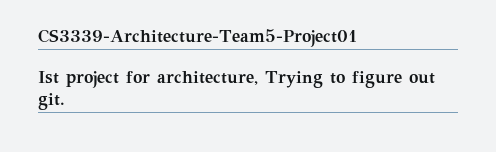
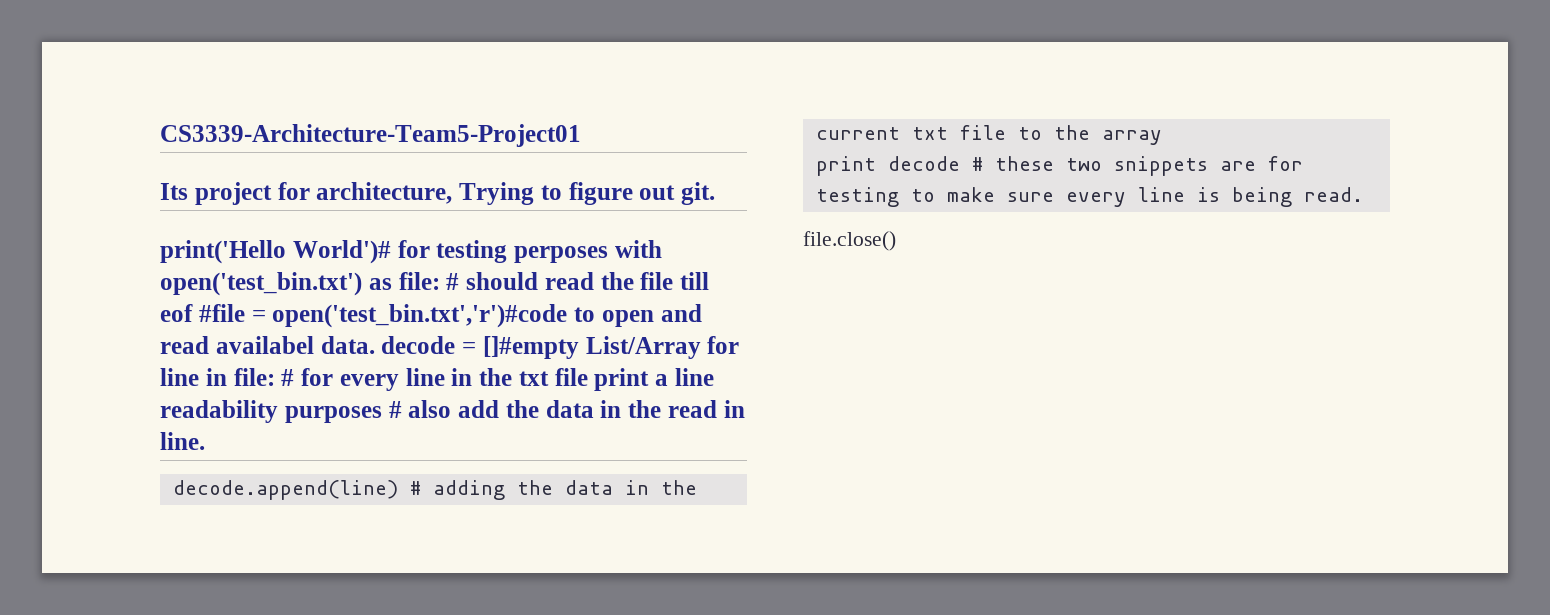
[38,71,59,84] Ist -> [160,183,188,200] Its
(65, 101) none -> [160,240,662,264] [160,272,709,296] [160,304,702,328] [160,336,740,359] [160,368,714,391] [160,400,745,423] [160,432,205,450] [172,480,697,500] [815,125,1162,145] [815,156,1303,176] [815,187,1363,207] [803,231,896,251] // print('Hello World')# for testing perposes with open('test_bin.txt') as file: # should read the file till eof #file = open('test_bin.txt','r')#code to open and read availabel data. decode = []#empty List/Array for line in file: # for every line in the txt file print a line readability purposes # also add the data in the read in line. // decode.append(line) # adding the data in the current txt file to the array // print decode # these two snippets are for testing to make sure every line is being read. // file.close()

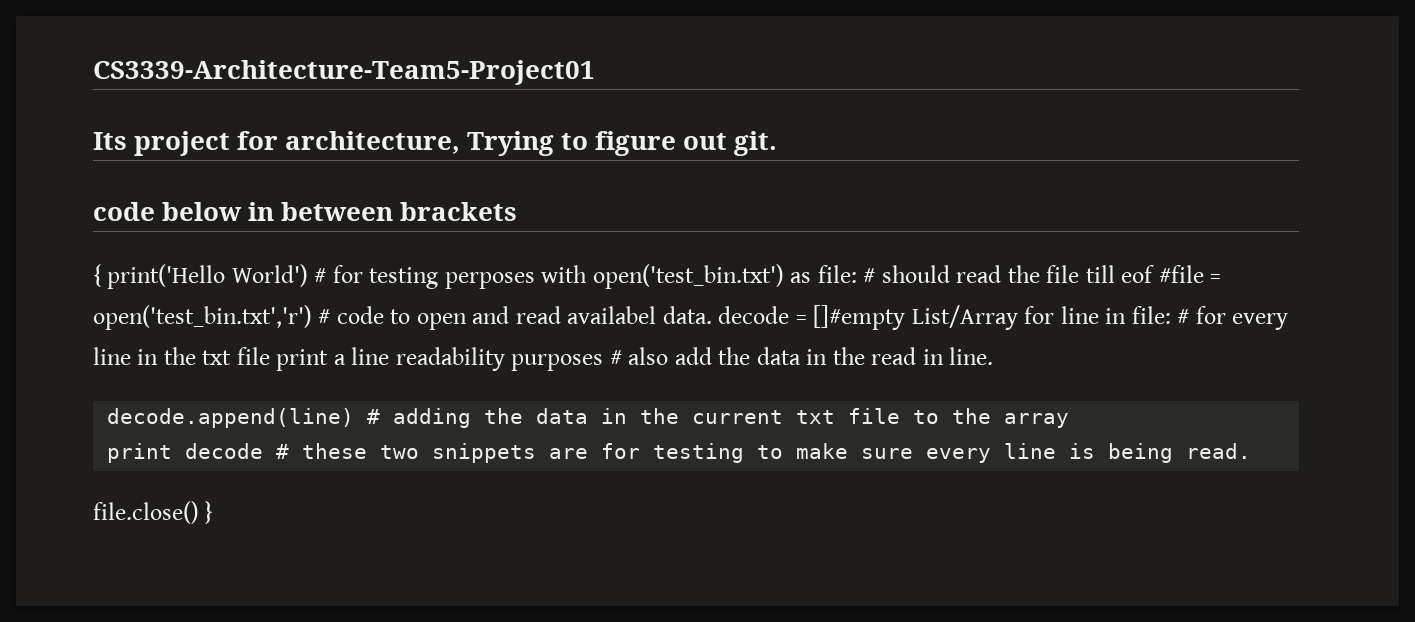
[160,240,391,264] print('Hello World')# -> [93,202,518,221] [93,264,327,289] code below in between brackets // { print('Hello World') #
[272,304,568,328] open('test_bin.txt','r')#code -> [93,305,384,330] open('test_bin.txt','r') # code
(896, 241) none -> [205,501,214,524] }

